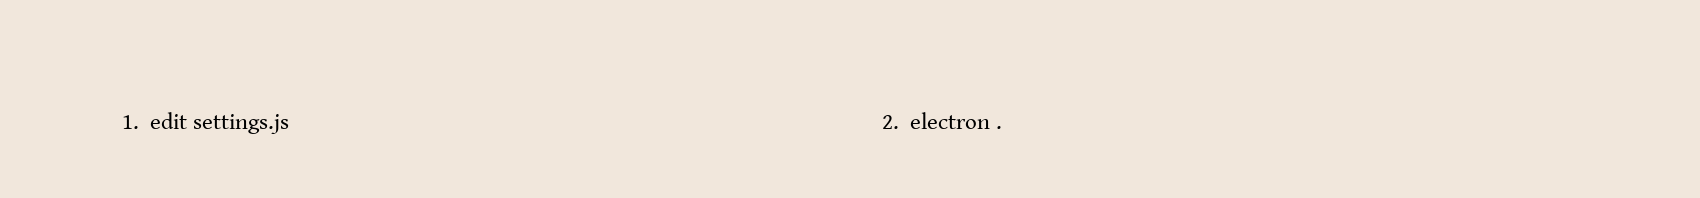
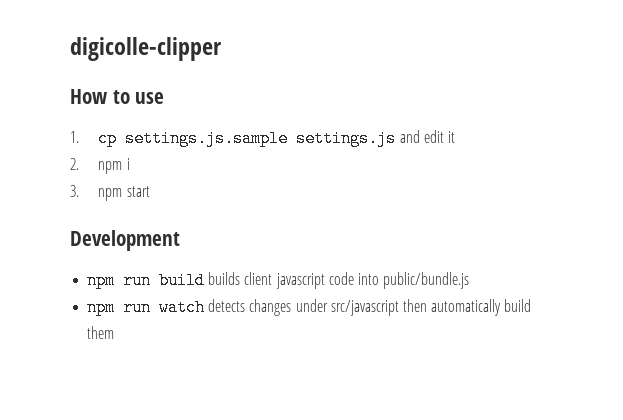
[122,112,290,134] [882,112,1003,129] 1. edit settings.js // 2. electron . -> [70,37,222,61] [70,89,165,104] [70,130,455,147] [70,158,130,174] [70,185,150,201] [70,230,180,251] [87,272,470,289] [87,299,532,316] [87,326,115,339] digicolle-clipper // How to use // 1. cp settings.js.sample settings.js and edit it // 2. npm i // 3. npm start // Development // npm run build builds client javascript code into public/bundle.js // npm run watch detects changes under src/javascript then automatically build them

